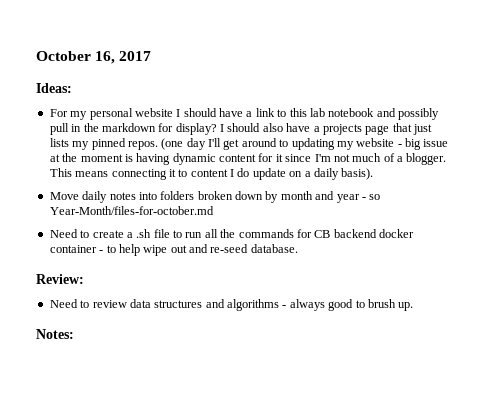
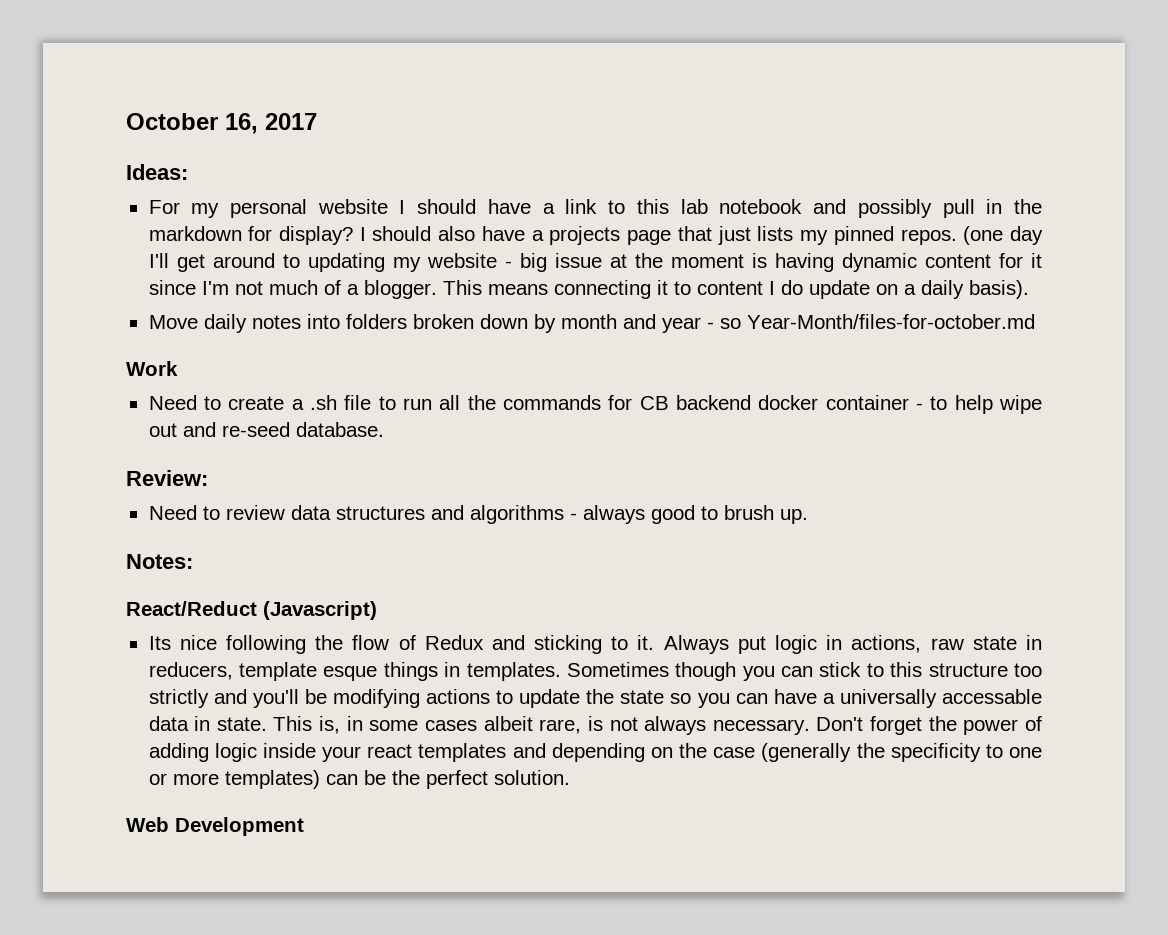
(214, 210) none -> [126,361,178,376] // Work
(74, 334) none -> [126,601,377,620] [148,635,1043,654] [148,662,1043,681] [148,689,1043,708] [148,716,1042,735] [148,743,1042,762] [148,770,570,789] [126,817,304,836] // React/Reduct (Javascript) // Its nice following the flow of Redux and sticking to it. Always put logic in actions, raw state in reducers, template esque things in templates. Sometimes though you can stick to this structure too strictly and you'll be modifying actions to update the state so you can have a universally accessable data in state. This is, in some cases albeit rare, is not always necessary. Don't forget the power of adding logic inside your react templates and depending on the case (generally the specificity to one or more templates) can be the perfect solution. // Web Development

